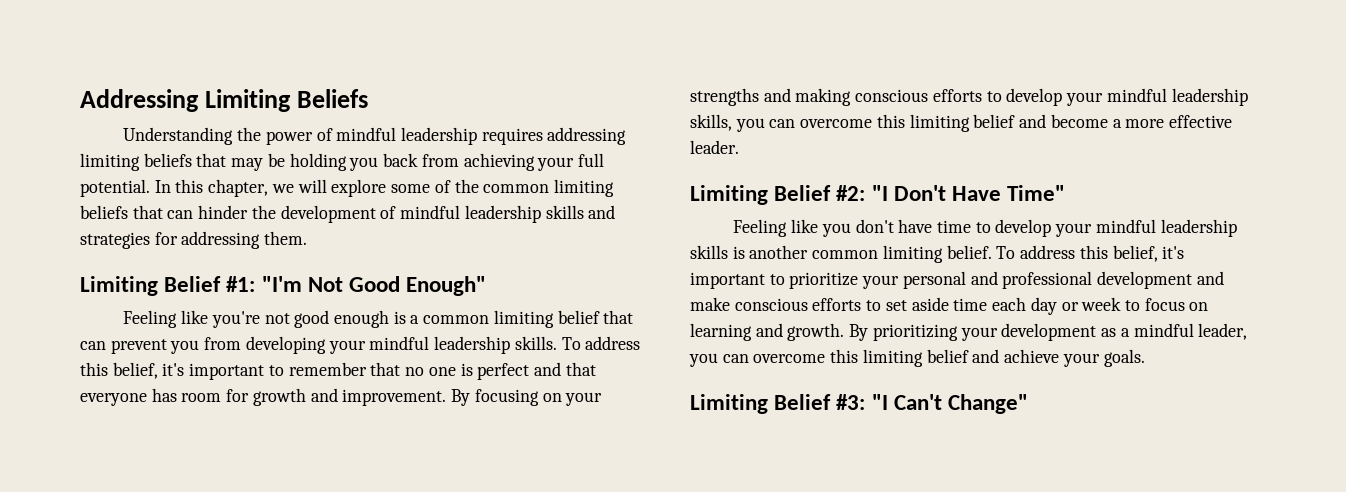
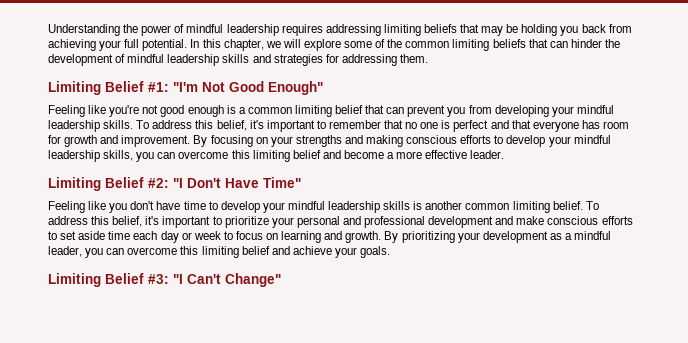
[80,89,368,112] Addressing Limiting Beliefs // -> (48, 30) none

